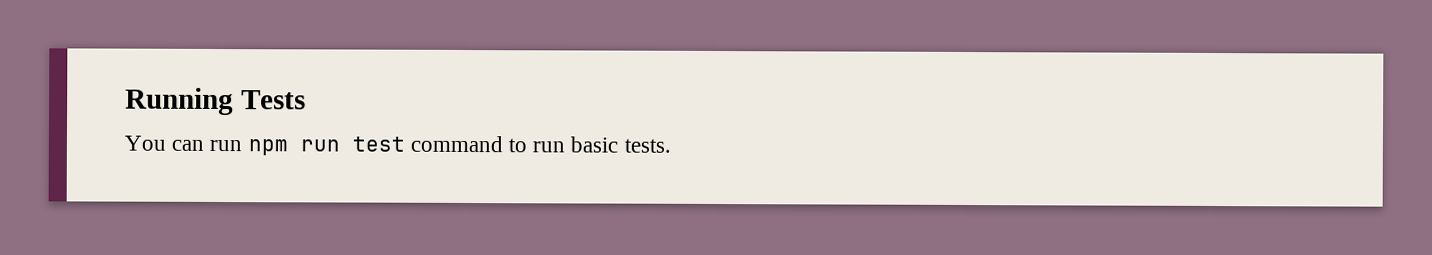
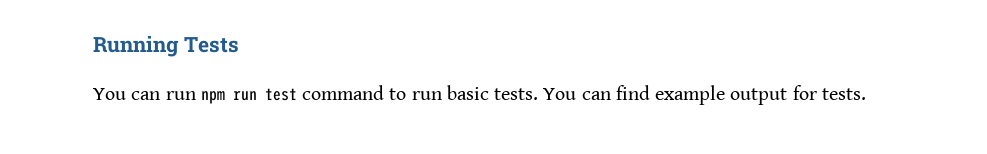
(671, 145) none -> [543,85,866,105] You can find example output for tests.

